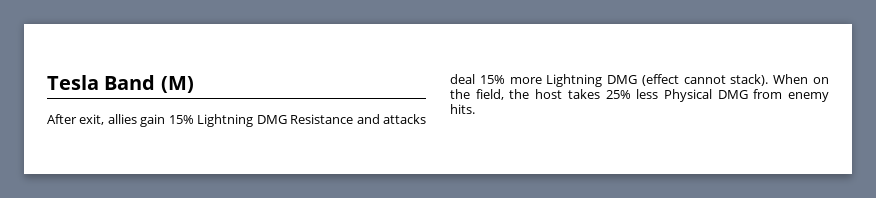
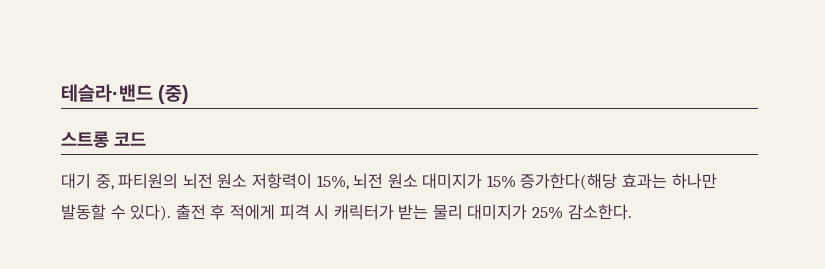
[47,75,194,93] [47,114,427,127] [450,74,829,87] [450,89,829,102] [450,104,475,114] Tesla Band (M) // After exit, allies gain 15% Lightning DMG Resistance and attacks deal 15% more Lightning DMG (effect cannot stack). When on the field, the host takes 25% less Physical DMG from enemy hits. -> [61,84,190,104] [61,131,146,148] [61,173,717,190] [61,204,632,221] 테슬라·밴드 (중) // 스트롱 코드 // 대기 중, 파티원의 뇌전 원소 저항력이 15%, 뇌전 원소 대미지가 15% 증가한다(해당 효과는 하나만 발동할 수 있다). 출전 후 적에게 피격 시 캐릭터가 받는 물리 대미지가 25% 감소한다.

